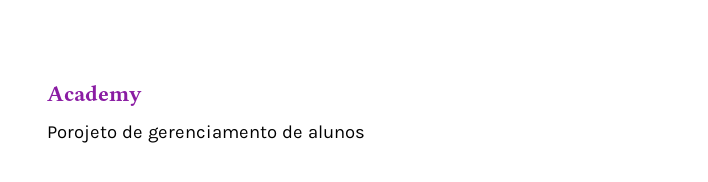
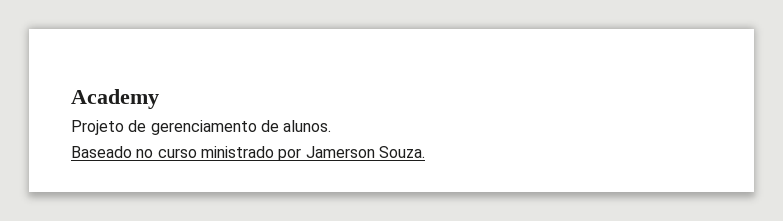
[47,125,117,143] Porojeto -> [71,120,124,135] Projeto
[307,125,365,139] alunos -> [283,120,332,132] [71,146,425,161] alunos. // Baseado no curso ministrado por Jamerson Souza.

